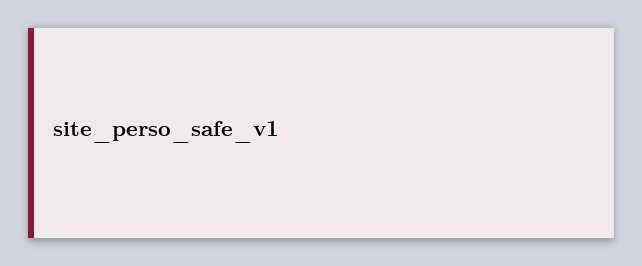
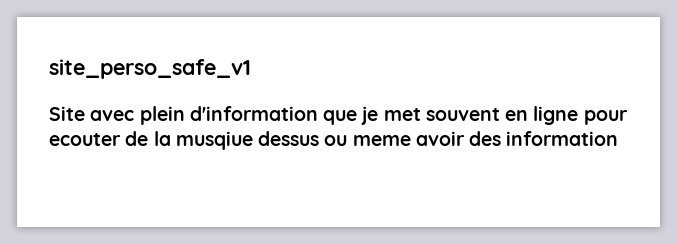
(279, 132) none -> [49,106,628,125] [49,131,619,150] // Site avec plein d'information que je met souvent en ligne pour ecouter de la musqiue dessus ou meme avoir des information

